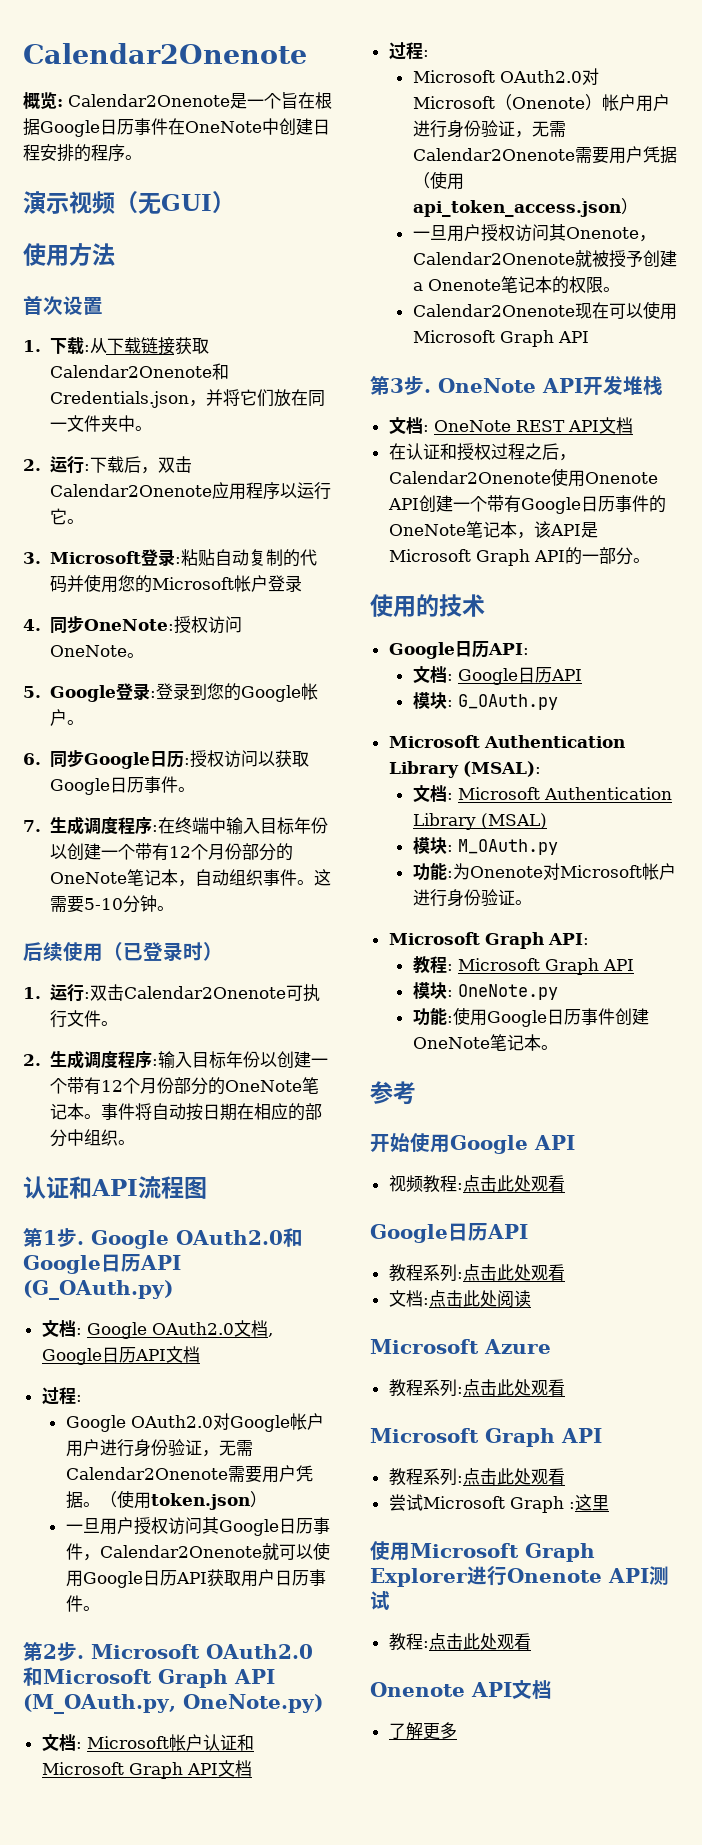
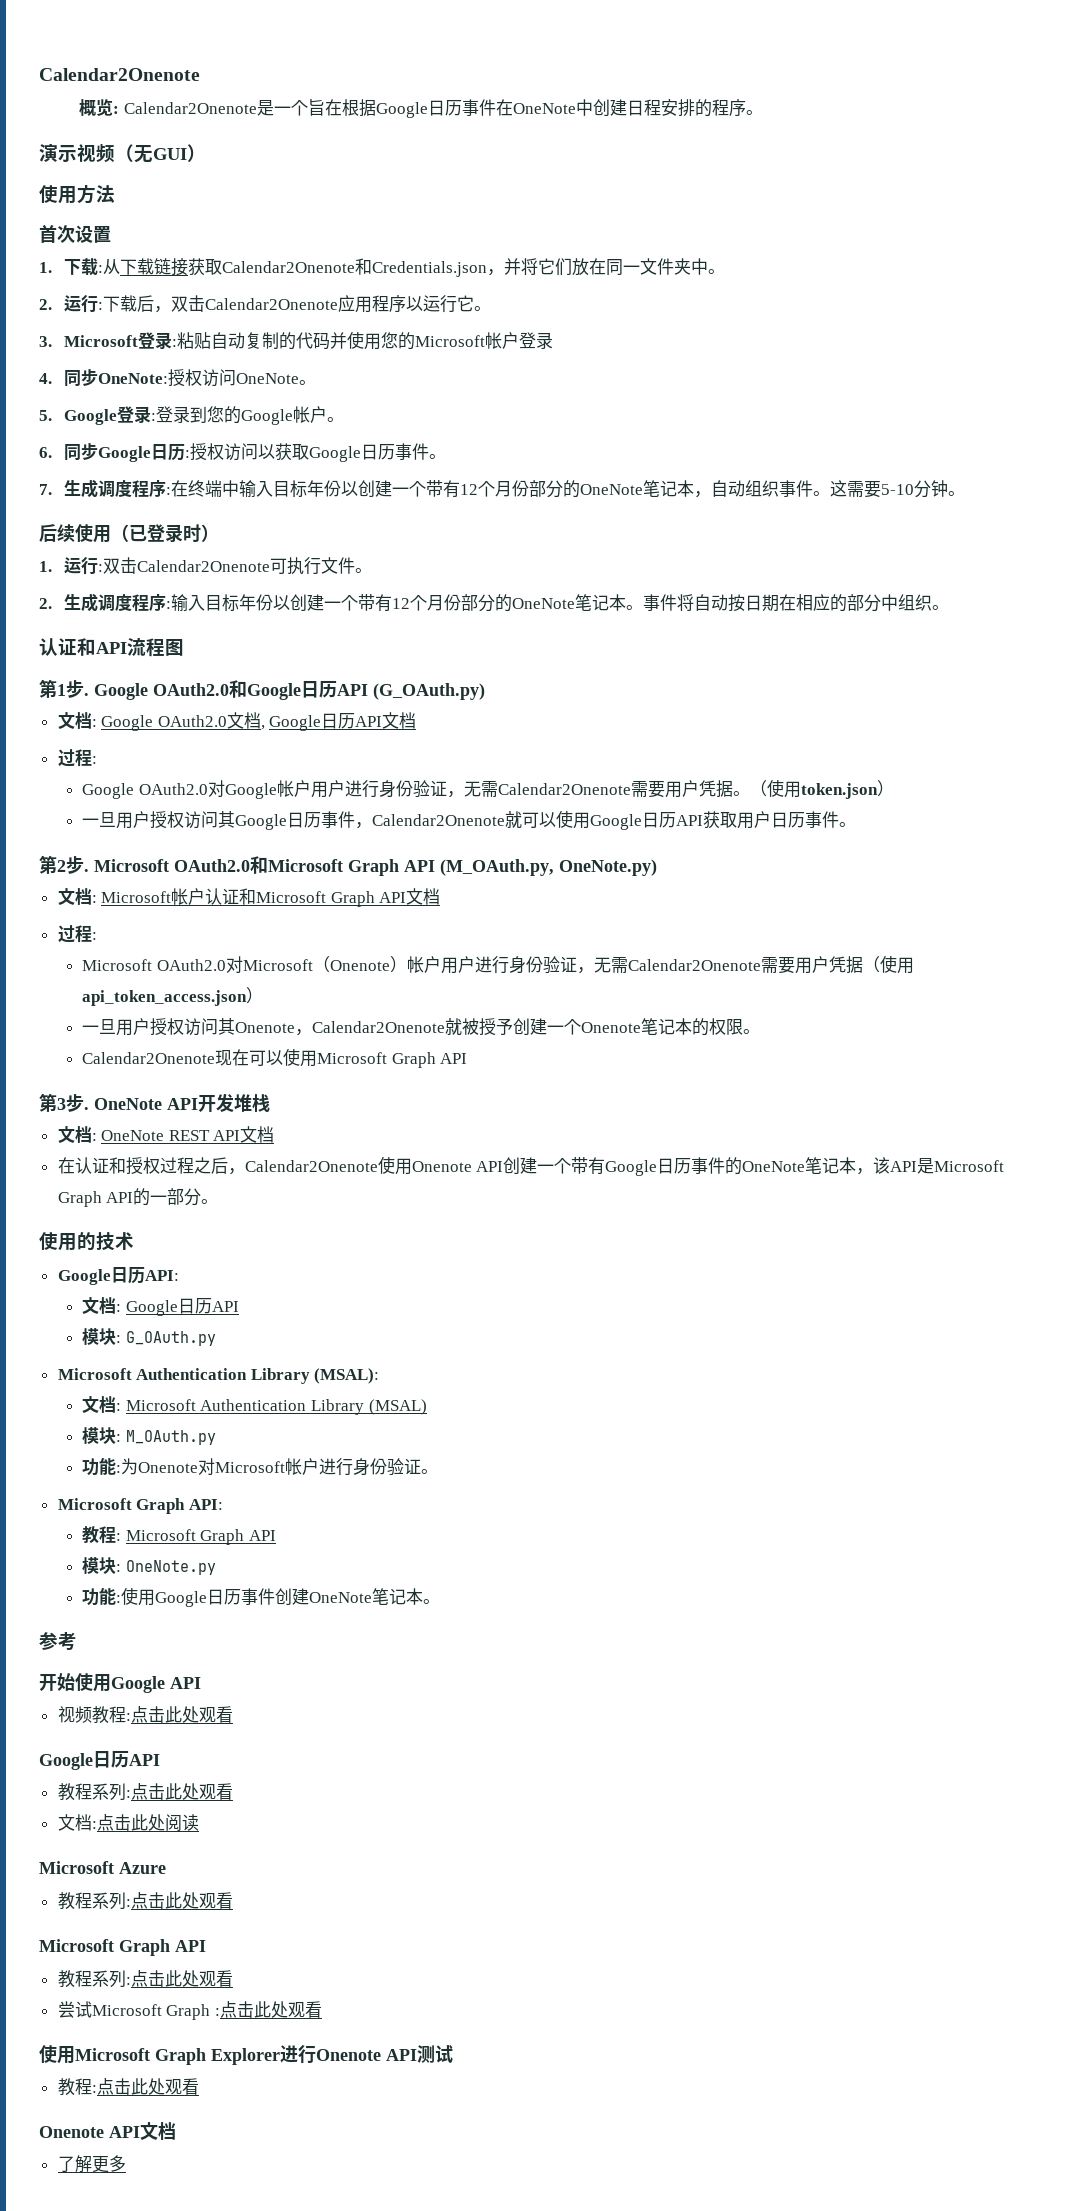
[412,282,423,291] a -> [547,1019,582,1035] 一个
[574,1494,609,1511] 这里 -> [219,2001,322,2018] 点击此处观看

